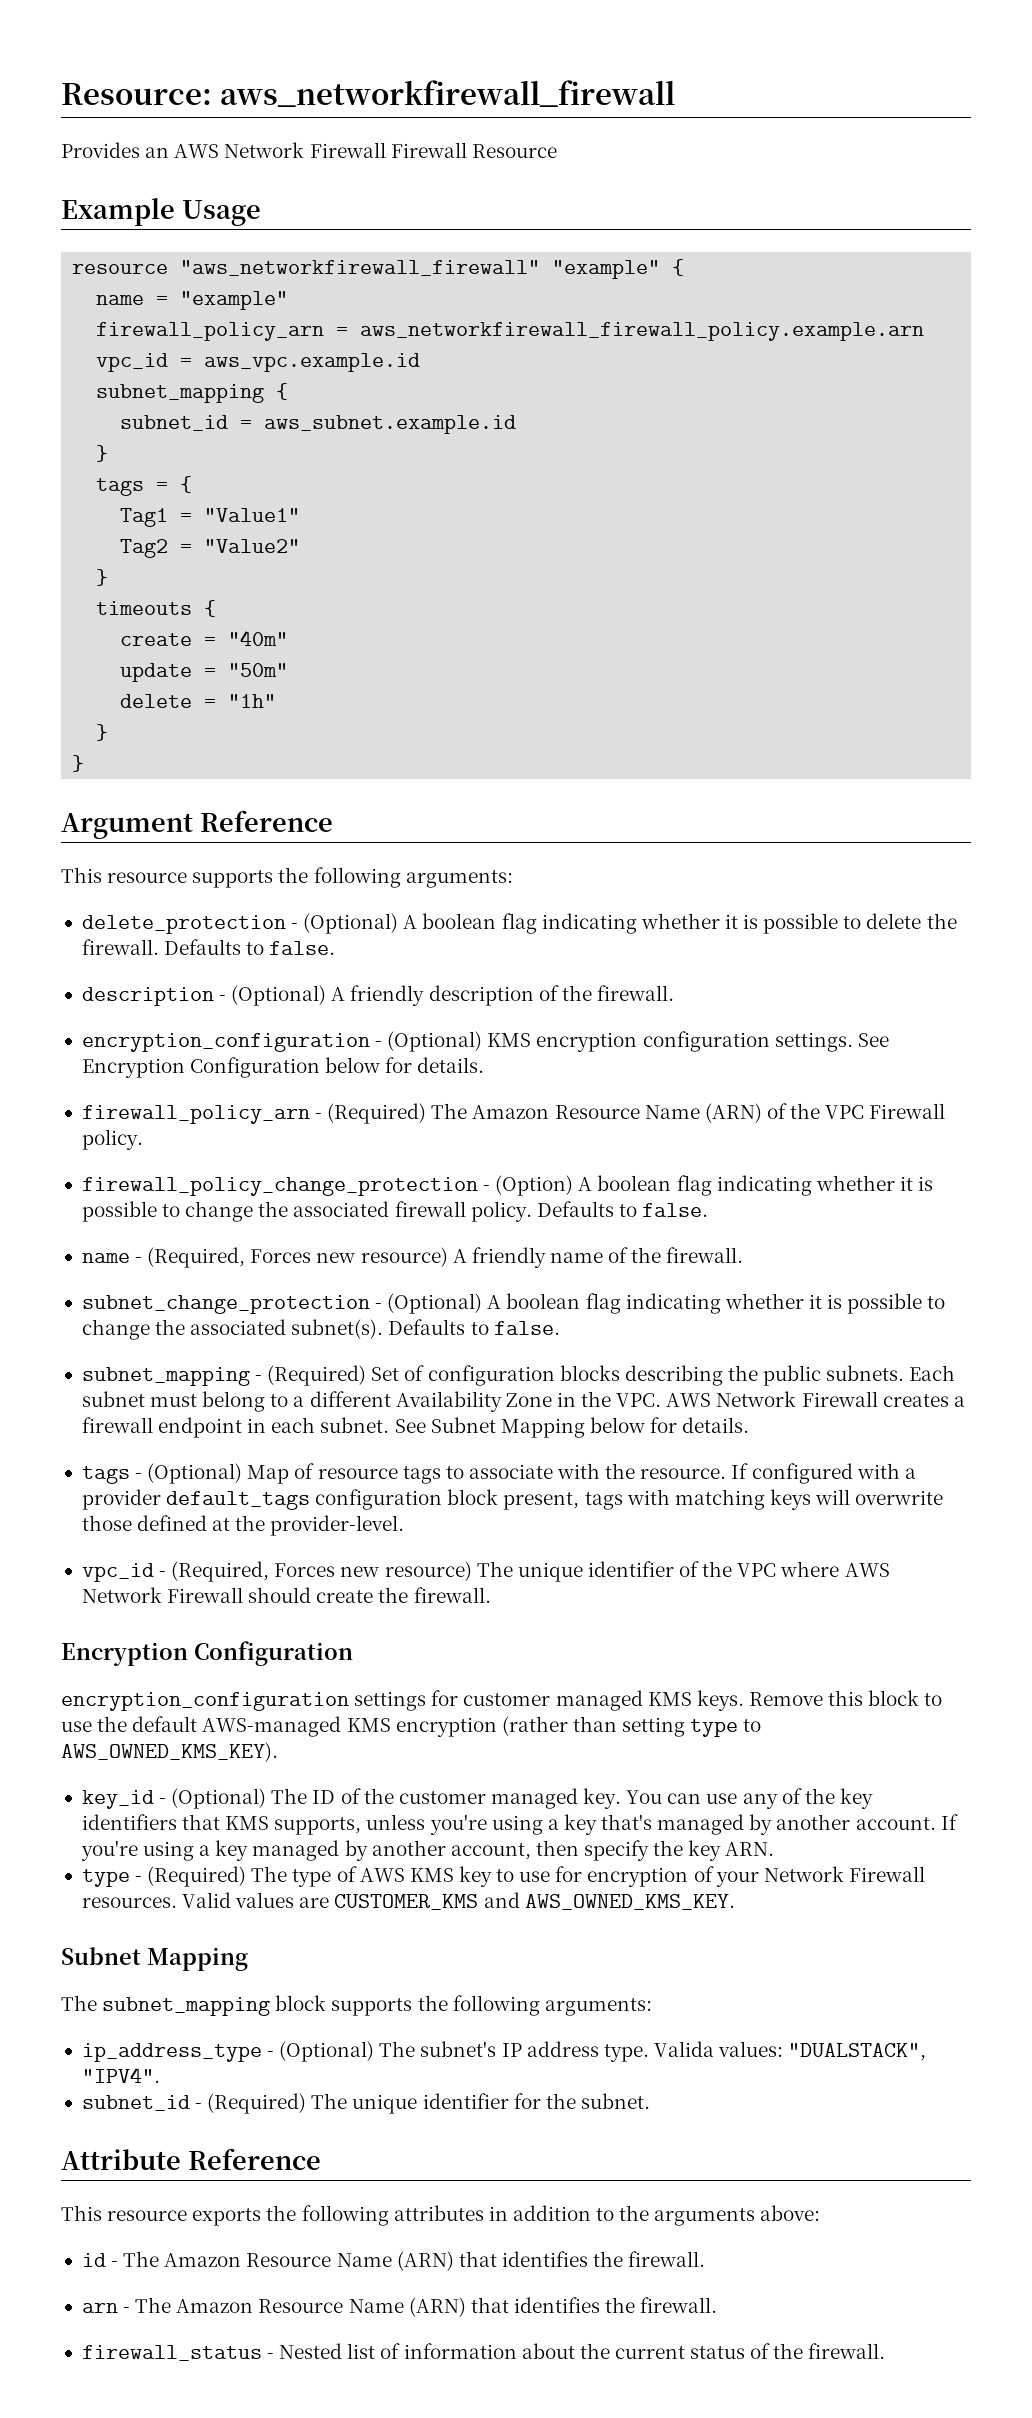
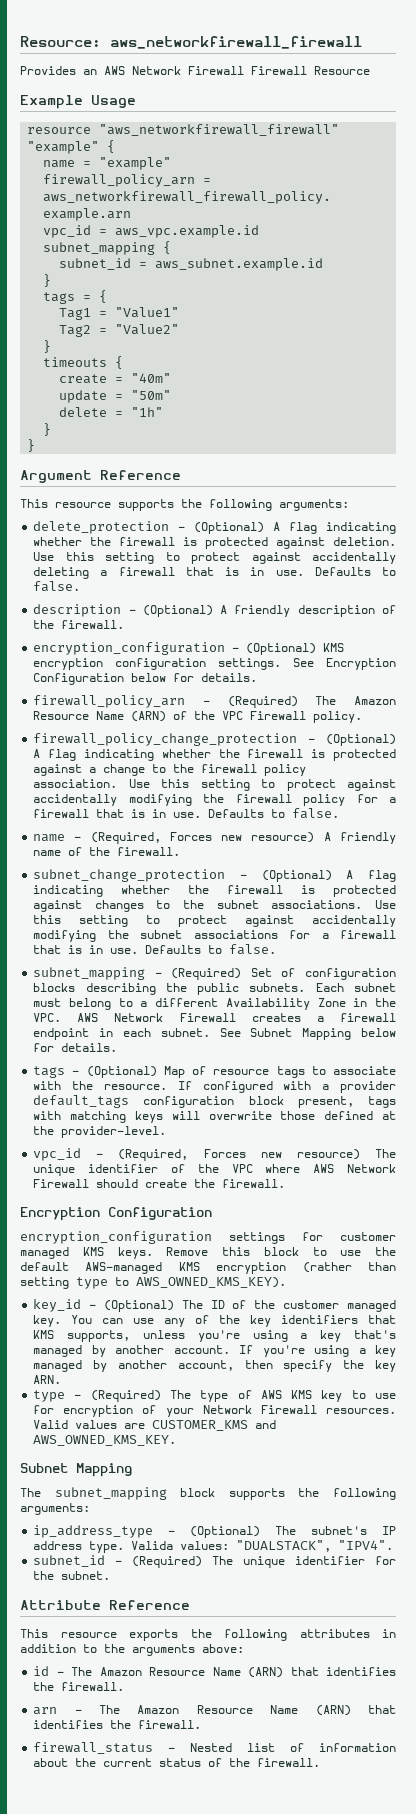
[422,913,957,934] [81,939,159,955] boolean flag indicating whether it is possible to delete the firewall. -> [289,522,396,534] [33,537,396,549] [33,552,396,564] [33,567,304,579] flag indicating whether the firewall is protected against deletion. Use this setting to protect against accidentally deleting a firewall that is in use.
[495,1175,934,1196] [81,1201,532,1222] (Option) A boolean flag indicating whether it is possible to change the associated firewall policy. -> [326,734,396,746] [33,749,396,761] [33,764,307,776] [33,779,396,791] [33,794,397,806] [33,809,202,818] (Optional) A flag indicating whether the firewall is protected against a change to the firewall policy association. Use this setting to protect against accidentally modifying the firewall policy for a firewall that is in use.
[506,1293,946,1314] [81,1319,384,1340] boolean flag indicating whether it is possible to change the associated subnet(s). -> [367,870,396,882] [33,885,396,897] [33,900,396,912] [33,915,396,927] [33,930,397,942] [33,945,139,954] flag indicating whether the firewall is protected against changes to the subnet associations. Use this setting to protect against accidentally modifying the subnet associations for a firewall that is in use.

